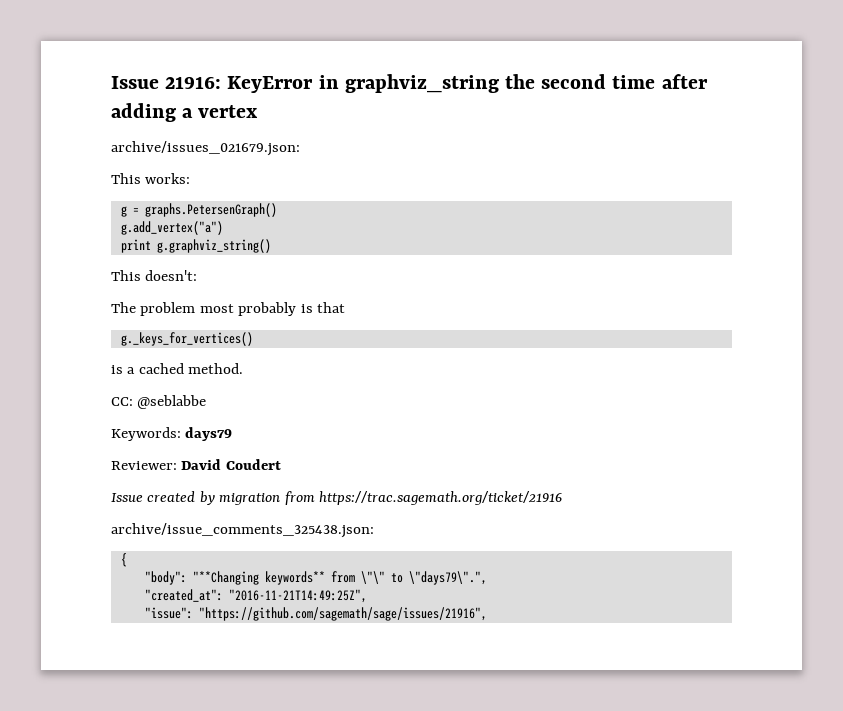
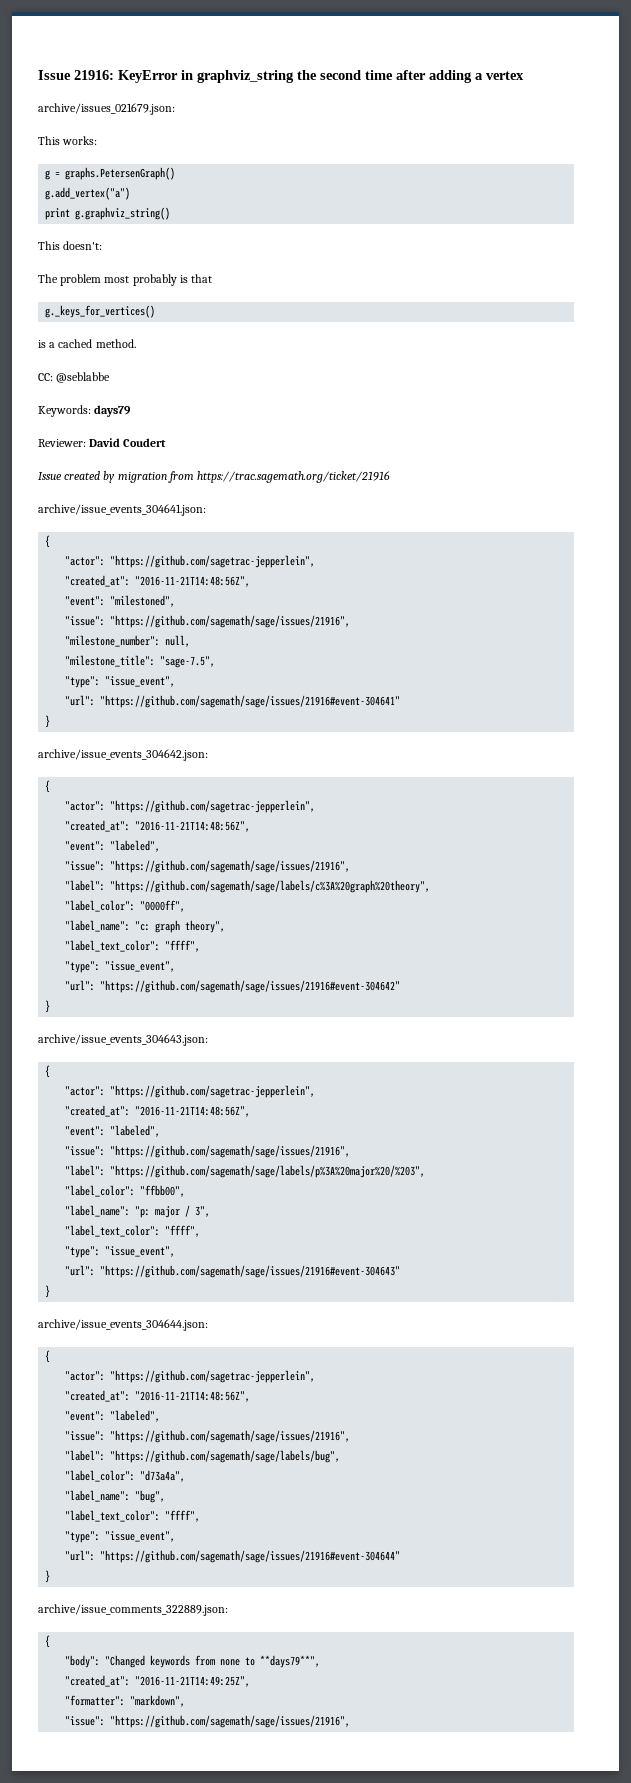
[111,523,374,538] [120,553,127,567] [144,571,487,585] archive/issue_comments_325438.json: // { // "body": "**Changing keywords** from \"\" to \"days79\".", -> [38,504,206,516] [45,535,51,548] [65,555,316,568] [65,575,251,587] [65,595,176,607] [65,615,351,628] [65,635,191,647] [65,655,216,668] [65,676,176,688] [65,695,401,708] [45,715,51,728] [38,749,208,761] [45,780,51,793] [65,800,316,813] [65,820,251,832] [65,840,161,852] [65,860,351,873] [65,880,431,893] [65,900,186,912] [65,920,226,933] [65,940,201,952] [65,961,176,973] [65,980,401,993] [45,1000,51,1013] [38,1034,208,1046] [45,1065,51,1078] [65,1085,316,1098] [65,1105,251,1117] [65,1125,161,1137] [65,1145,351,1158] [65,1165,426,1178] [65,1185,186,1197] [65,1205,211,1218] [65,1225,201,1237] [65,1246,176,1258] [65,1265,401,1278] [45,1285,51,1298] [38,1319,208,1331] [45,1350,51,1363] [65,1370,316,1383] [65,1390,251,1402] [65,1410,161,1422] [65,1430,351,1443] [65,1450,341,1463] [65,1470,186,1482] [65,1490,166,1503] [65,1510,201,1522] [65,1531,176,1543] [65,1550,401,1563] [45,1570,51,1583] [38,1604,228,1616] [45,1635,51,1648] [65,1655,321,1668] archive/issue_events_304641.json: // { // "actor": "https://github.com/sagetrac-jepperlein", // "created_at": "2016-11-21T14:48:56Z", // "event": "milestoned", // "issue": "https://github.com/sagemath/sage/issues/21916", // "milestone_number": null, // "milestone_title": "sage-7.5", // "type": "issue_event", // "url": "https://github.com/sagemath/sage/issues/21916#event-304641" // } // archive/issue_events_304642.json: // { // "actor": "https://github.com/sagetrac-jepperlein", // "created_at": "2016-11-21T14:48:56Z", // "event": "labeled", // "issue": "https://github.com/sagemath/sage/issues/21916", // "label": "https://github.com/sagemath/sage/labels/c%3A%20graph%20theory", // "label_color": "0000ff", // "label_name": "c: graph theory", // "label_text_color": "ffff", // "type": "issue_event", // "url": "https://github.com/sagemath/sage/issues/21916#event-304642" // } // archive/issue_events_304643.json: // { // "actor": "https://github.com/sagetrac-jepperlein", // "created_at": "2016-11-21T14:48:56Z", // "event": "labeled", // "issue": "https://github.com/sagemath/sage/issues/21916", // "label": "https://github.com/sagemath/sage/labels/p%3A%20major%20/%203", // "label_color": "ffbb00", // "label_name": "p: major / 3", // "label_text_color": "ffff", // "type": "issue_event", // "url": "https://github.com/sagemath/sage/issues/21916#event-304643" // } // archive/issue_events_304644.json: // { // "actor": "https://github.com/sagetrac-jepperlein", // "created_at": "2016-11-21T14:48:56Z", // "event": "labeled", // "issue": "https://github.com/sagemath/sage/issues/21916", // "label": "https://github.com/sagemath/sage/labels/bug", // "label_color": "d73a4a", // "label_name": "bug", // "label_text_color": "ffff", // "type": "issue_event", // "url": "https://github.com/sagemath/sage/issues/21916#event-304644" // } // archive/issue_comments_322889.json: // { // "body": "Changed keywords from none to **days79**",
(367, 596) none -> [65,1695,186,1707] // "formatter": "markdown",

